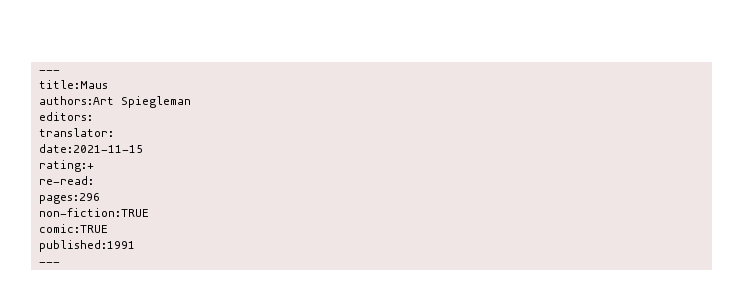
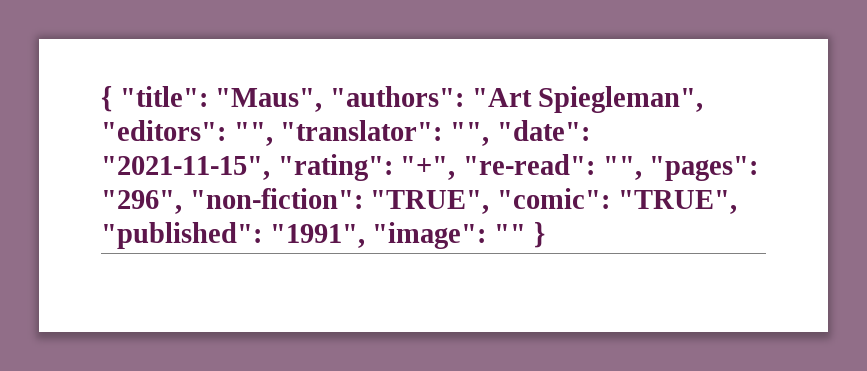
[38,70,60,73] [38,80,108,89] [38,96,191,108] [38,112,93,121] [38,128,114,137] [38,144,143,153] [38,160,94,172] [38,176,94,185] [38,193,100,204] [38,208,149,217] [38,224,108,233] [38,240,135,252] [38,262,60,265] --- // title:Maus // authors:Art Spiegleman // editors: // translator: // date:2021-11-15 // rating:+ // re-read: // pages:296 // non-fiction:TRUE // comic:TRUE // published:1991 // --- -> [101,86,704,113] [101,120,590,146] [101,154,759,181] [101,188,737,214] [101,222,545,249] { "title": "Maus", "authors": "Art Spiegleman", "editors": "", "translator": "", "date": "2021-11-15", "rating": "+", "re-read": "", "pages": "296", "non-fiction": "TRUE", "comic": "TRUE", "published": "1991", "image": "" }

